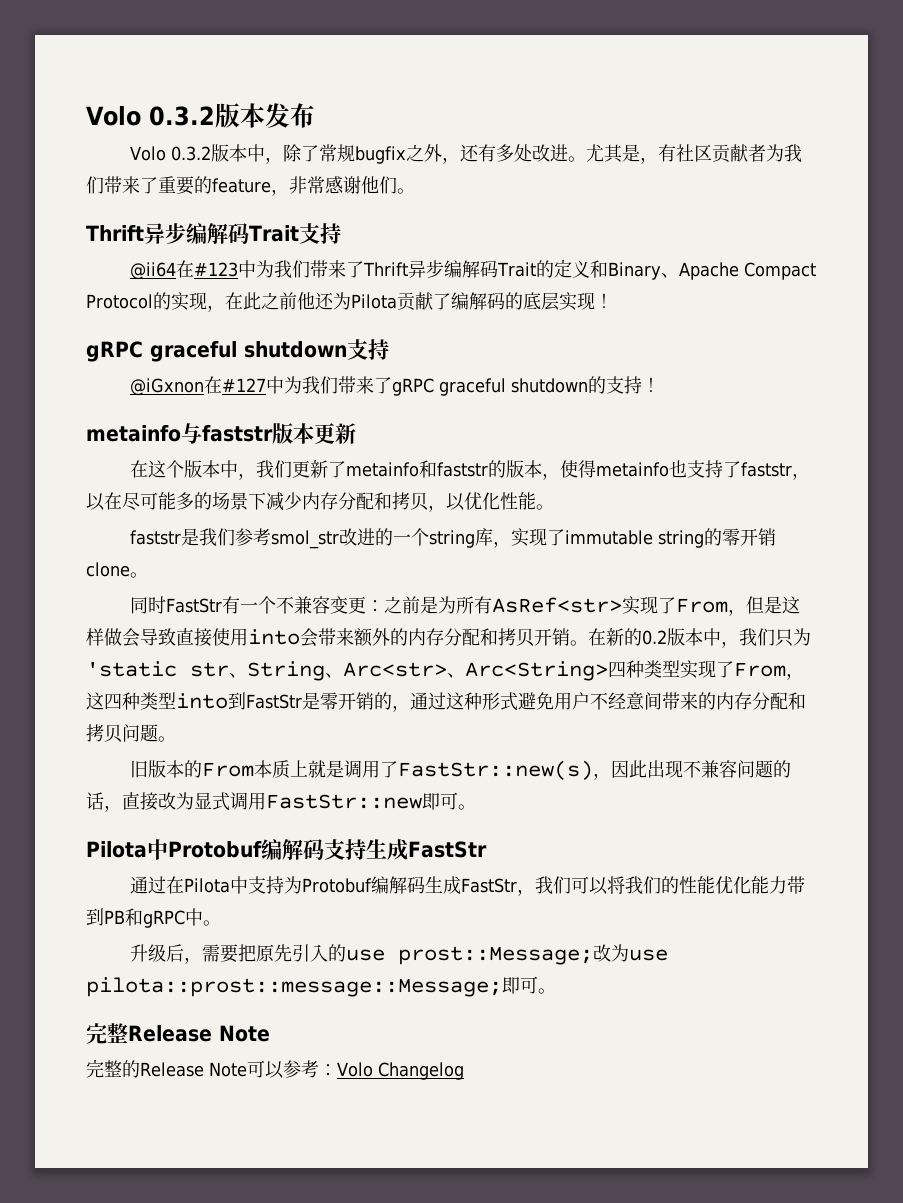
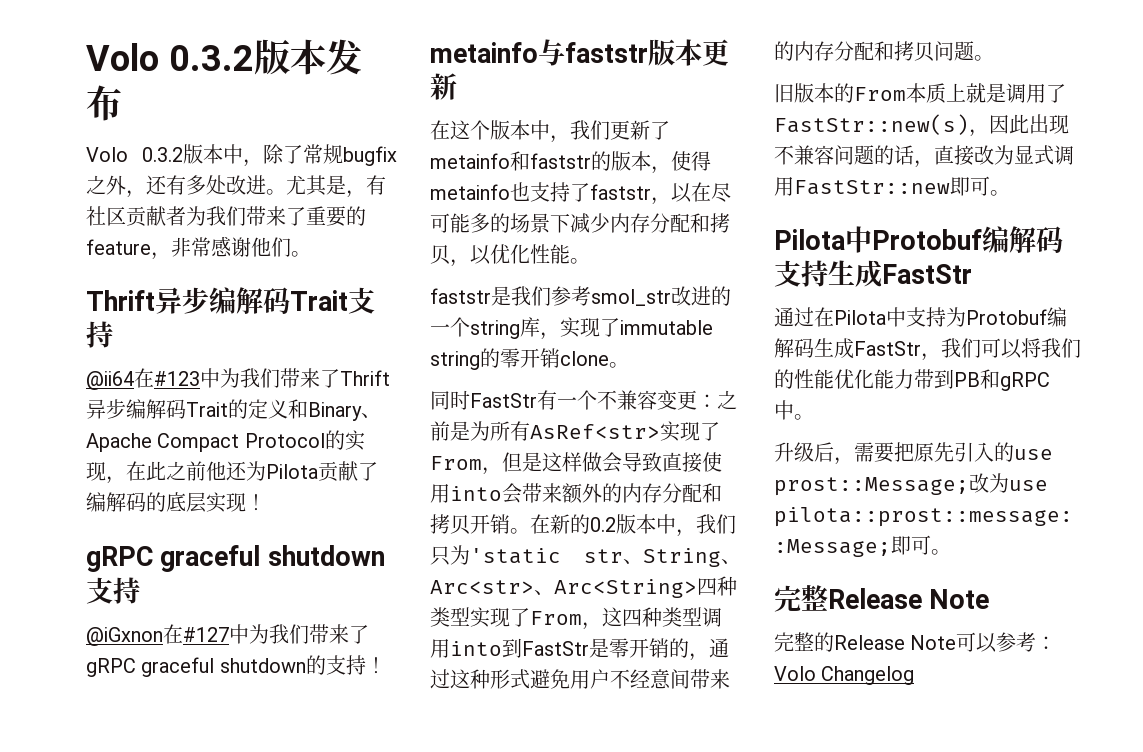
(176, 700) none -> [702,607,722,627] [430,639,450,658] 调用

